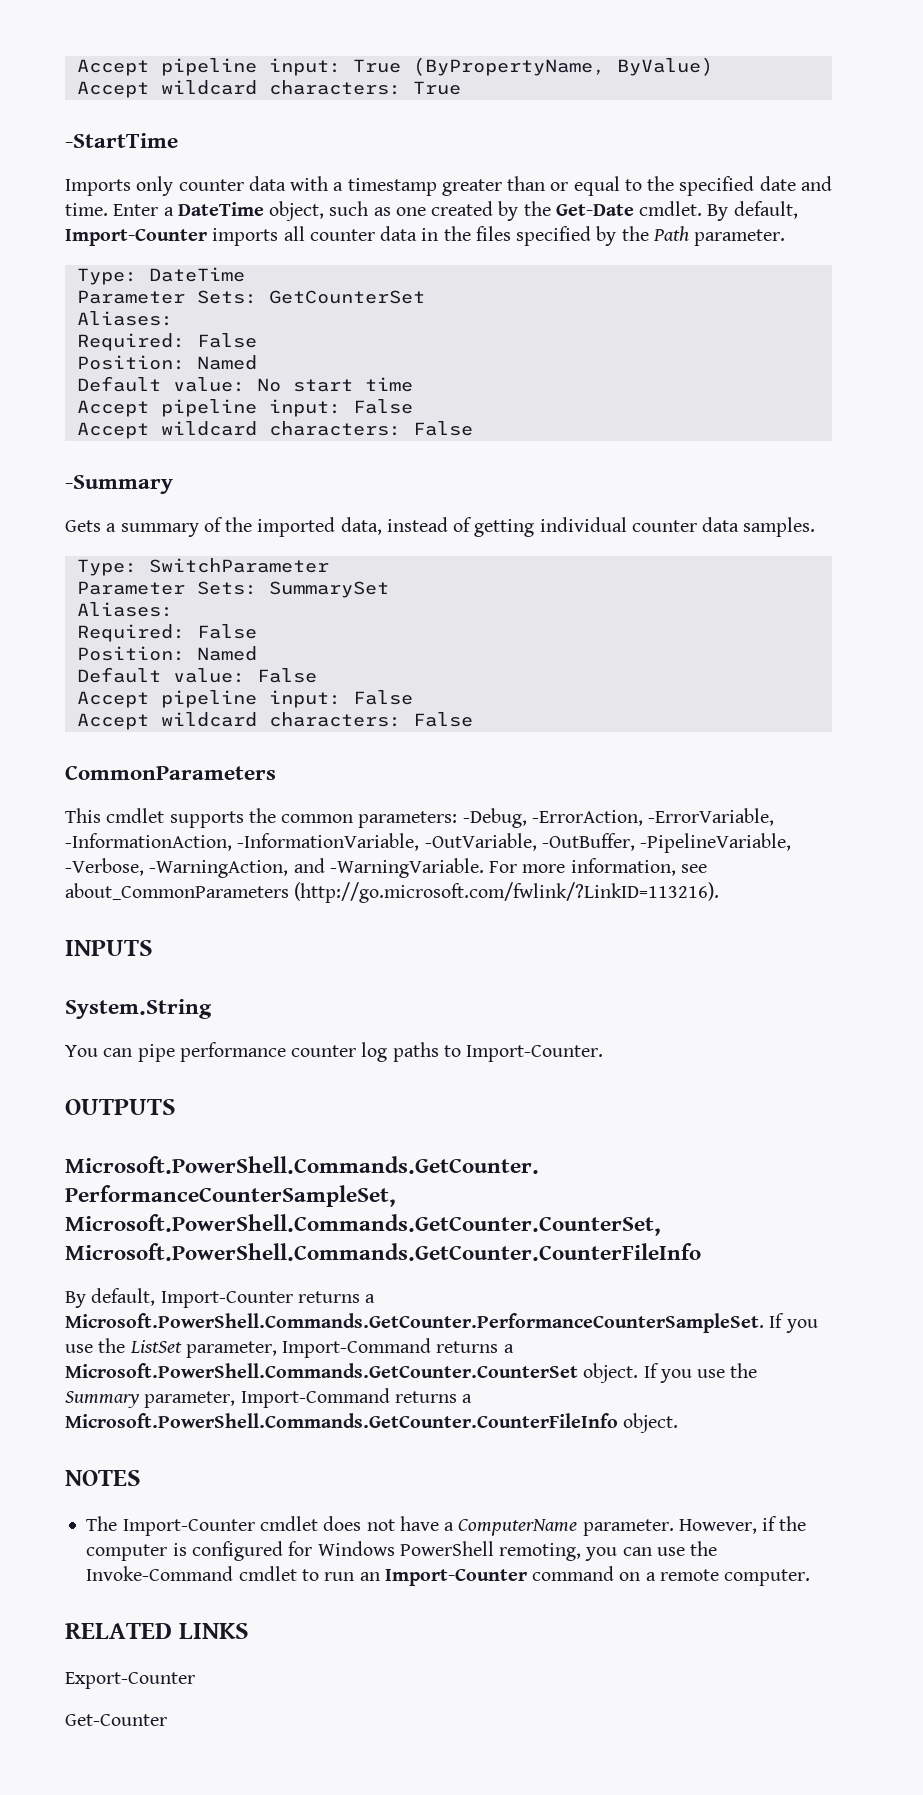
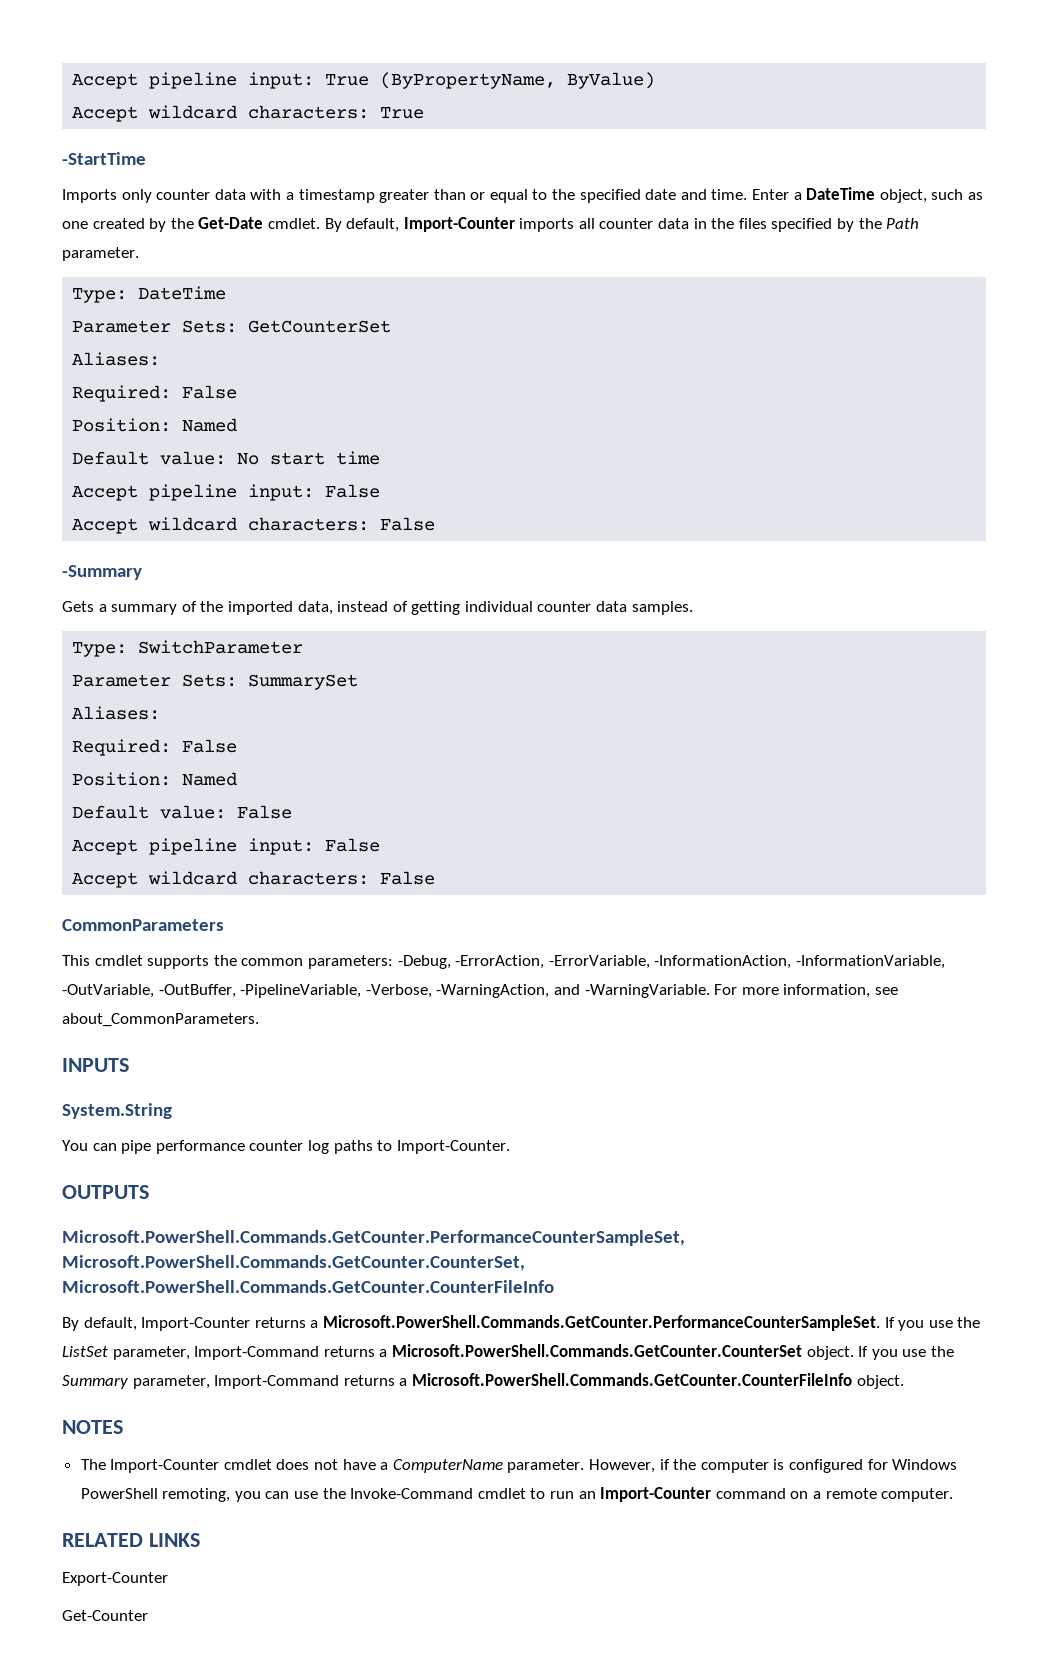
[65,882,720,903] about_CommonParameters (http://go.microsoft.com/fwlink/?LinkID=113216). -> [62,1013,259,1027] about_CommonParameters.

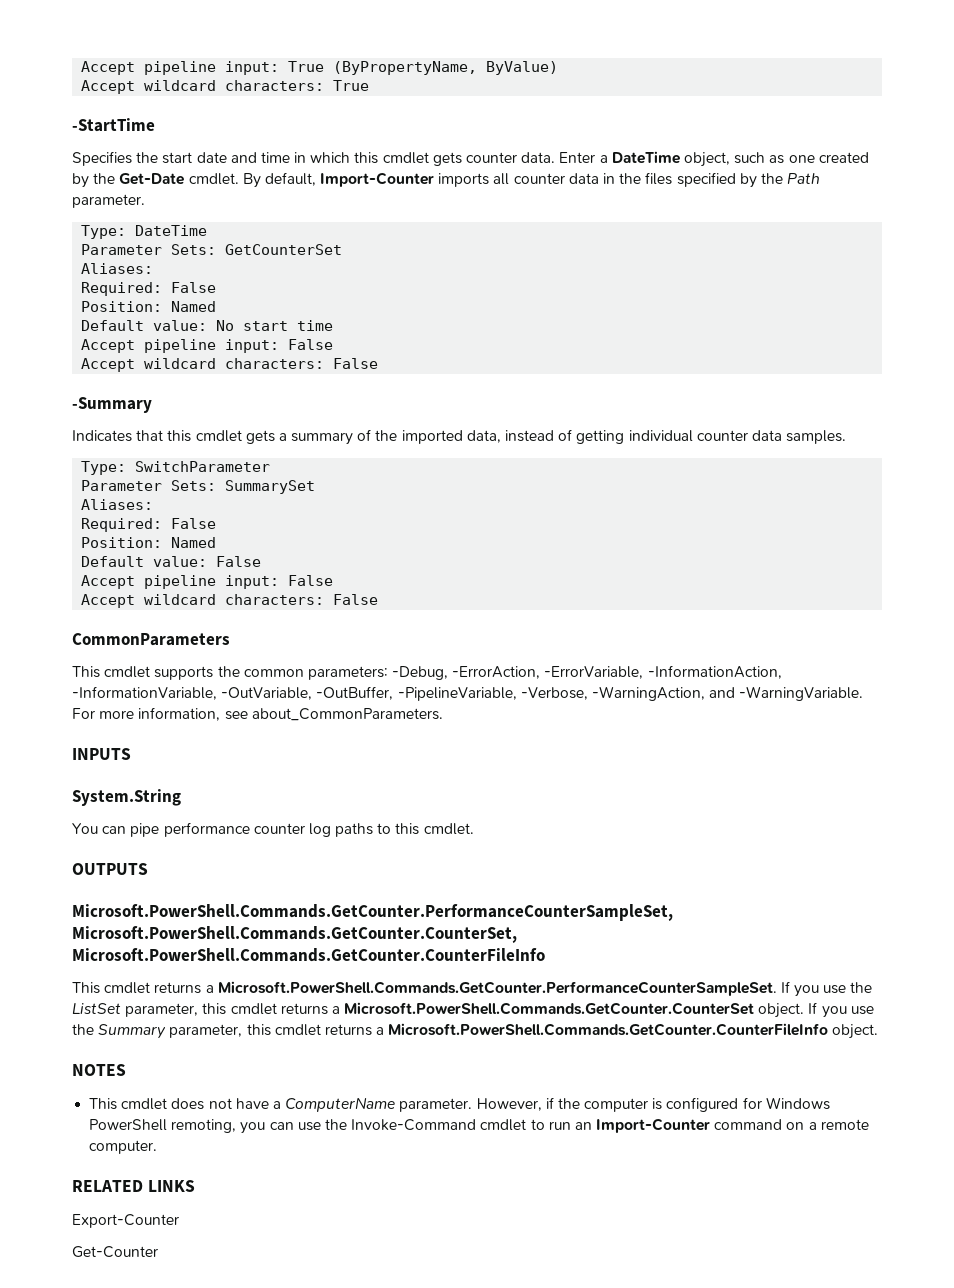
[62,189,748,203] Imports only counter data with a timestamp greater than or equal to the specified date and time. -> [72,151,556,166] Specifies the start date and time in which this cmdlet gets counter data.
[62,601,94,612] Gets -> [72,430,275,444] Indicates that this cmdlet gets
[396,1140,510,1154] Import-Counter. -> [395,823,474,835] this cmdlet.
[62,1317,251,1331] By default, Import-Counter -> [72,982,151,994] This cmdlet
[194,1346,320,1360] Import-Command -> [202,1003,277,1015] this cmdlet
[214,1375,340,1389] Import-Command -> [246,1024,321,1036] this cmdlet
[80,1459,220,1473] The Import-Counter -> [89,1098,118,1110] This

